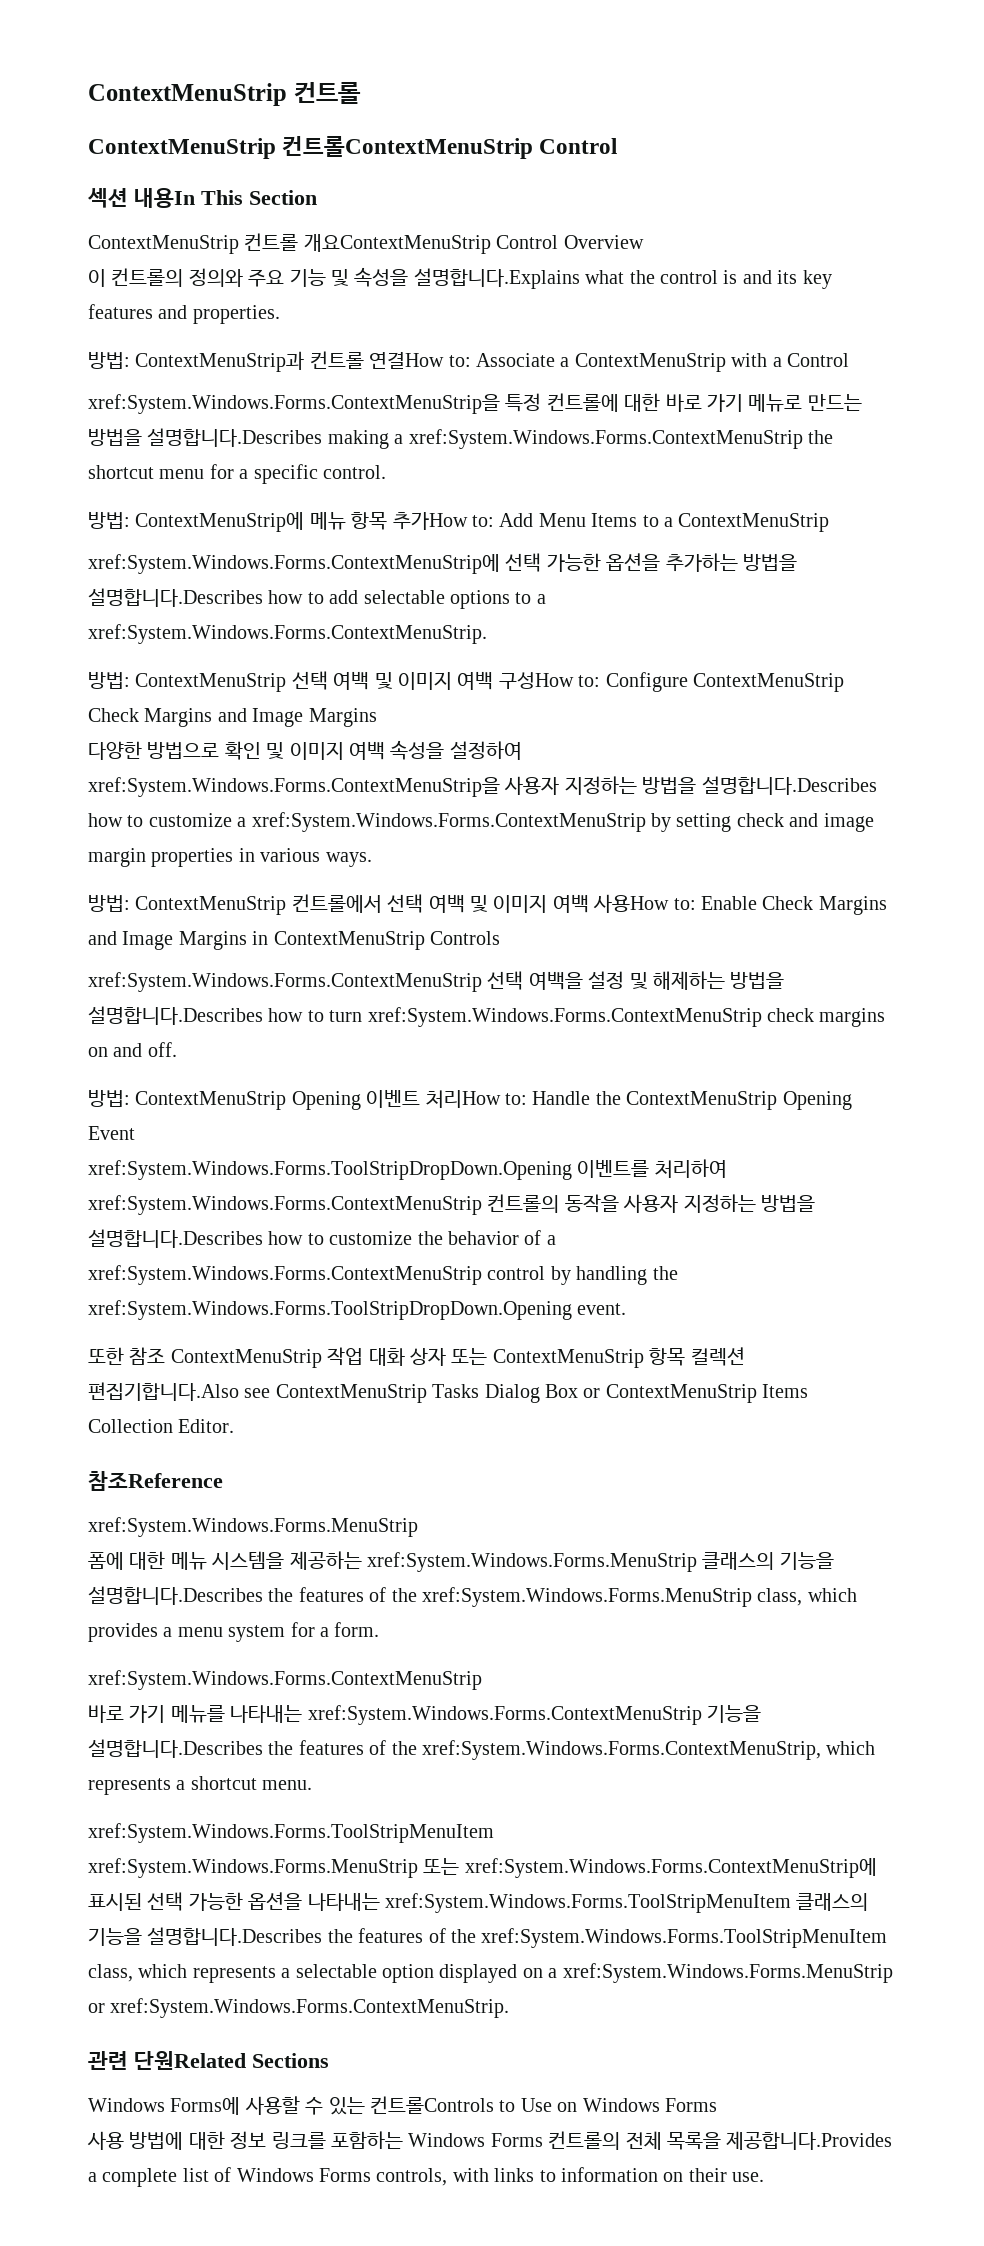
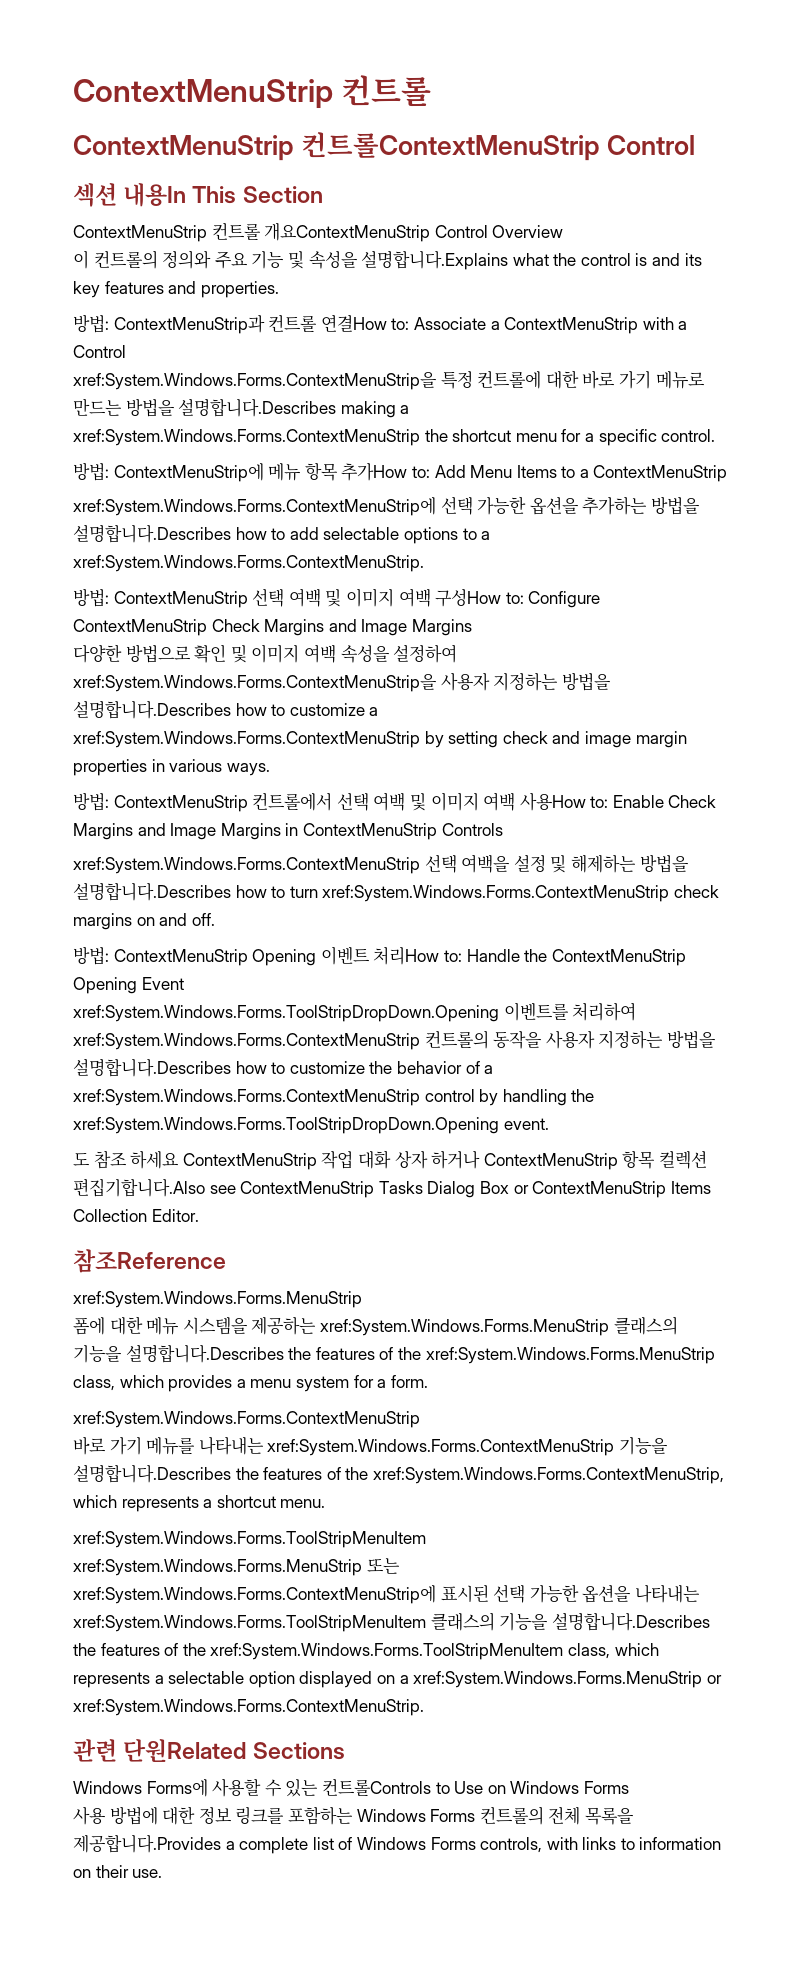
[88,1347,166,1365] 또한 참조 -> [73,1150,180,1169] 도 참조 하세요
[451,1348,488,1365] 또는 -> [431,1150,481,1169] 하거나

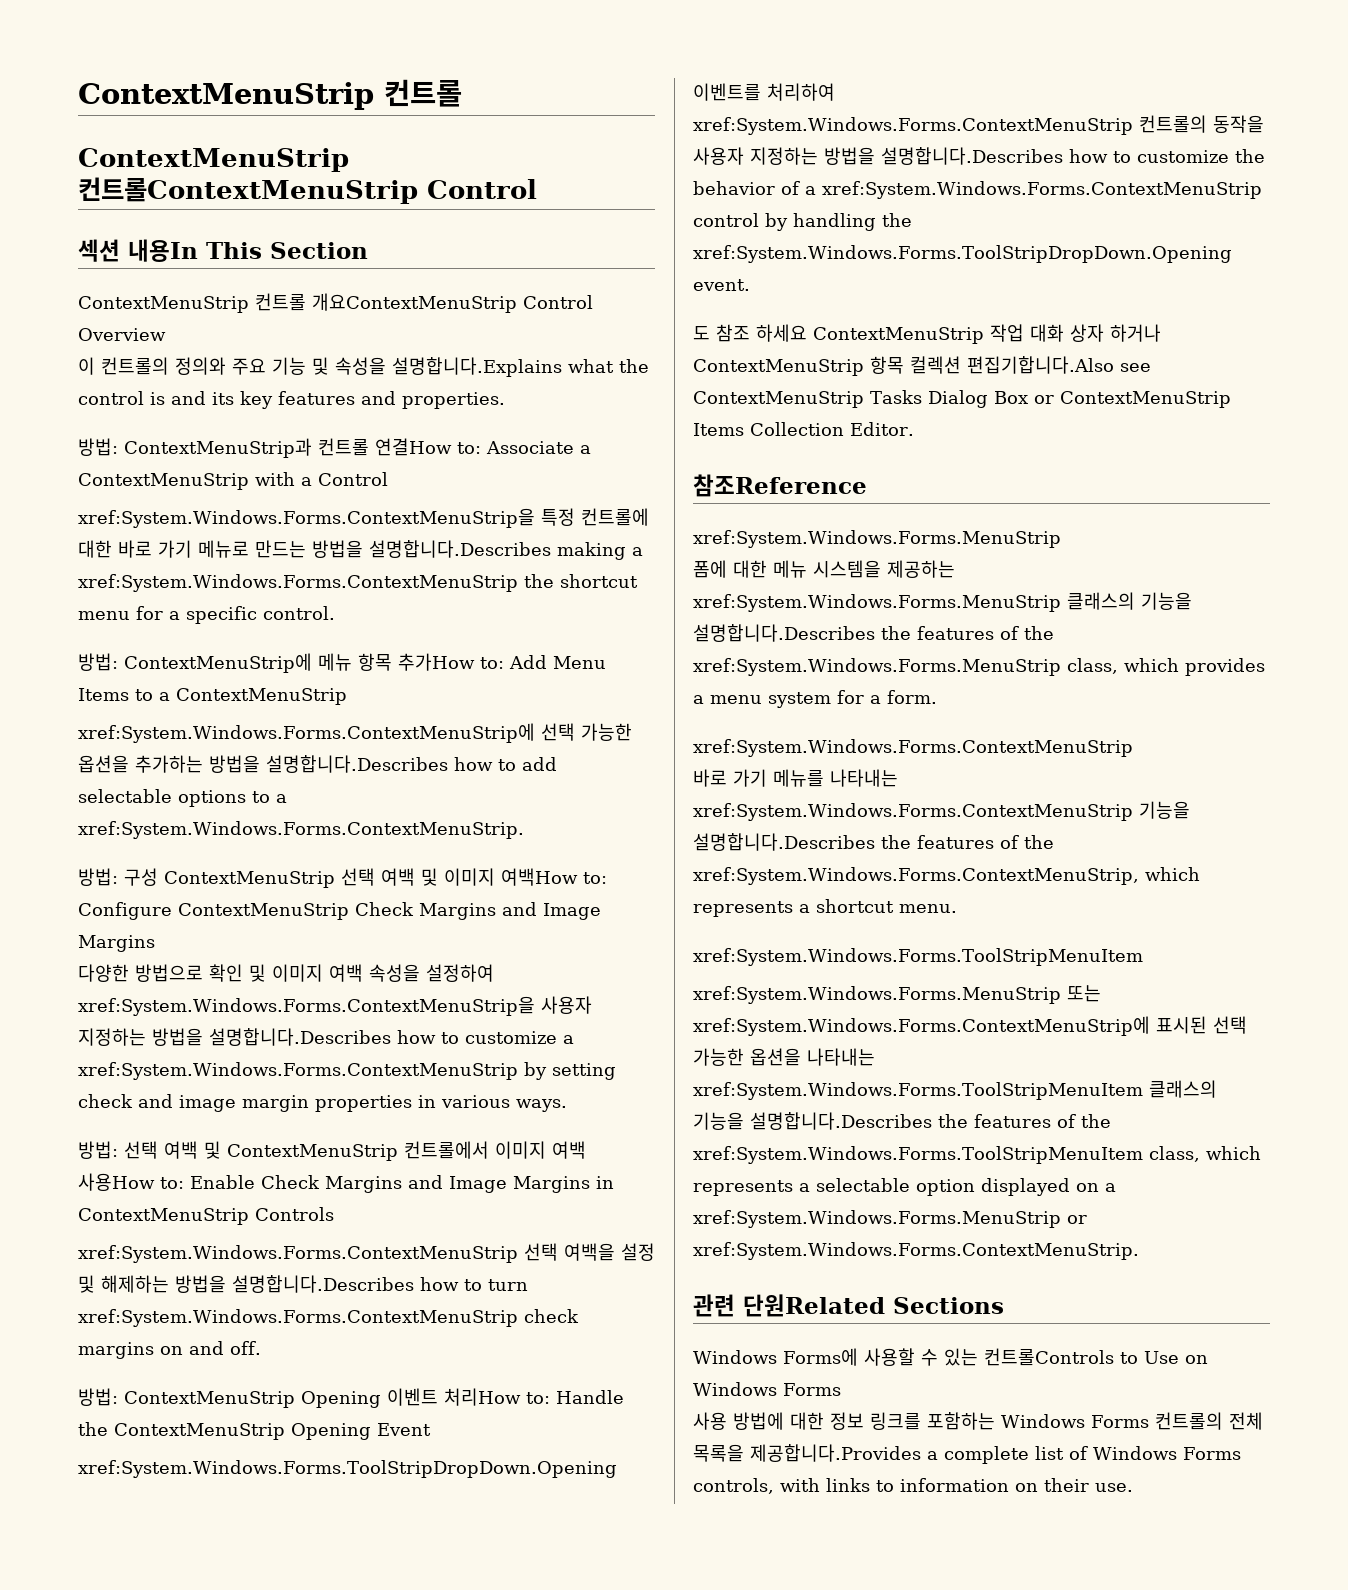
(109, 597) none -> [124,868,158,886] 구성
[398,588,502,607] 여백 구성How -> [501,868,578,886] 여백How
[113,792,426,812] ContextMenuStrip 컨트롤에서 선택 여백 및 -> [124,1141,489,1161] 선택 여백 및 ContextMenuStrip 컨트롤에서

